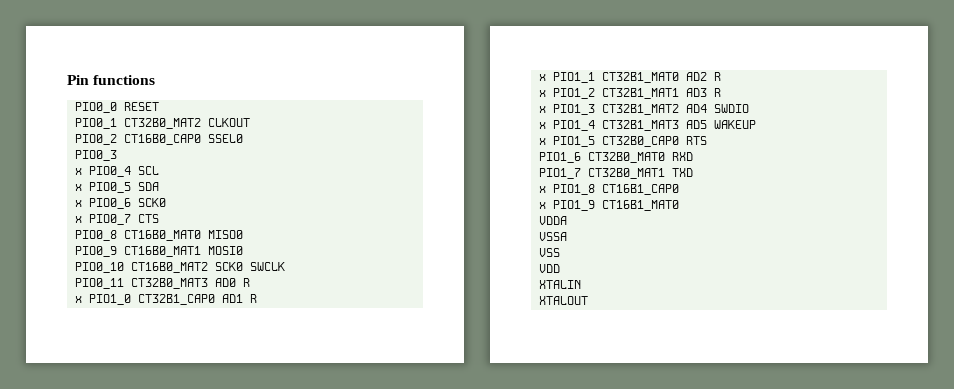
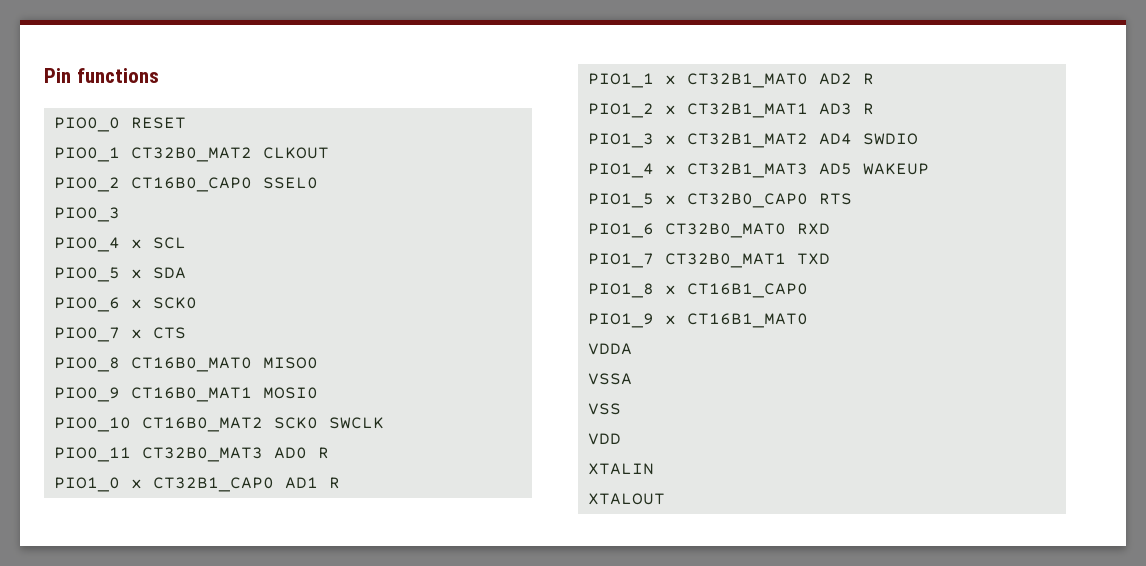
[74,166,131,177] x PIO0_4 -> [53,237,142,252] PIO0_4 x
[74,182,131,193] x PIO0_5 -> [53,267,142,282] PIO0_5 x
[74,198,131,209] x PIO0_6 -> [53,297,142,312] PIO0_6 x
[74,214,131,225] x PIO0_7 -> [53,327,142,342] PIO0_7 x
[74,294,131,305] x PIO1_0 -> [53,477,142,492] PIO1_0 x
[538,72,595,83] x PIO1_1 -> [587,73,676,88] PIO1_1 x
[538,88,595,99] x PIO1_2 -> [587,103,676,118] PIO1_2 x
[538,104,595,115] x PIO1_3 -> [587,133,676,148] PIO1_3 x
[538,120,595,131] x PIO1_4 -> [587,163,676,178] PIO1_4 x
[538,136,595,147] x PIO1_5 -> [587,193,676,208] PIO1_5 x
[538,184,595,195] x PIO1_8 -> [587,283,676,298] PIO1_8 x
[538,200,595,211] x PIO1_9 -> [587,313,676,328] PIO1_9 x

